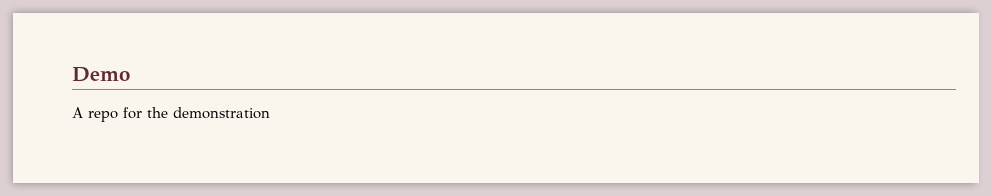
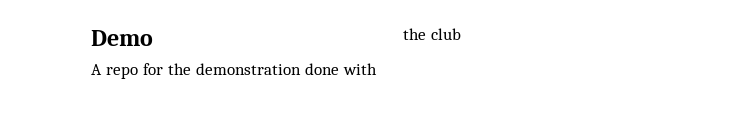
(270, 113) none -> [305,63,377,75] [403,28,461,40] done with the club

